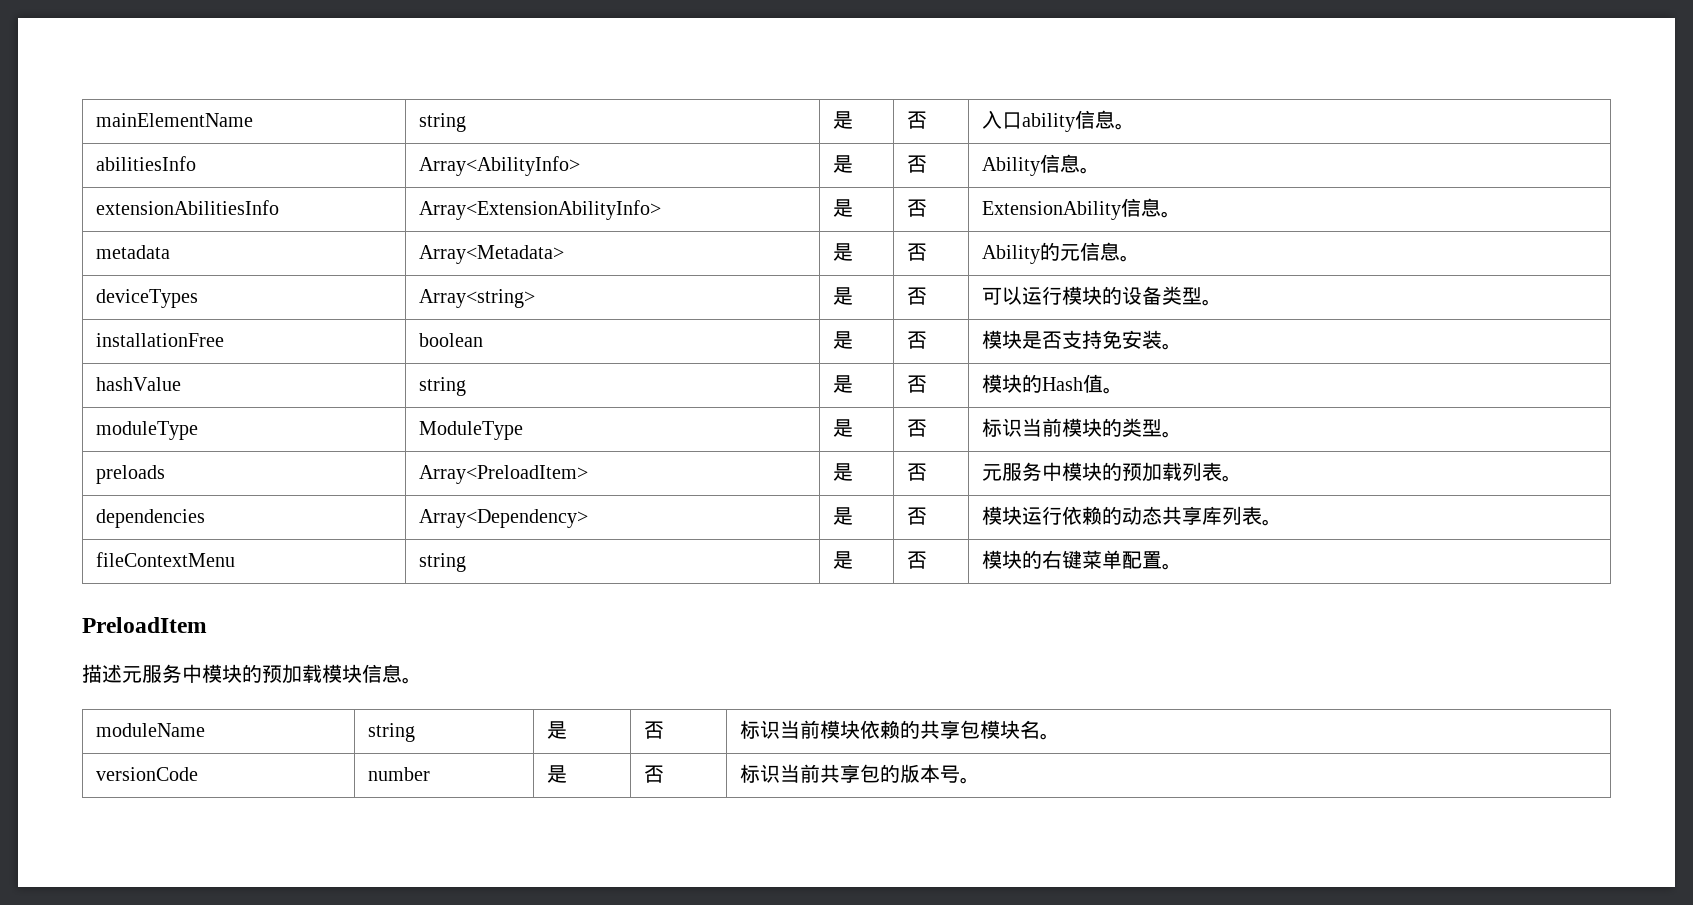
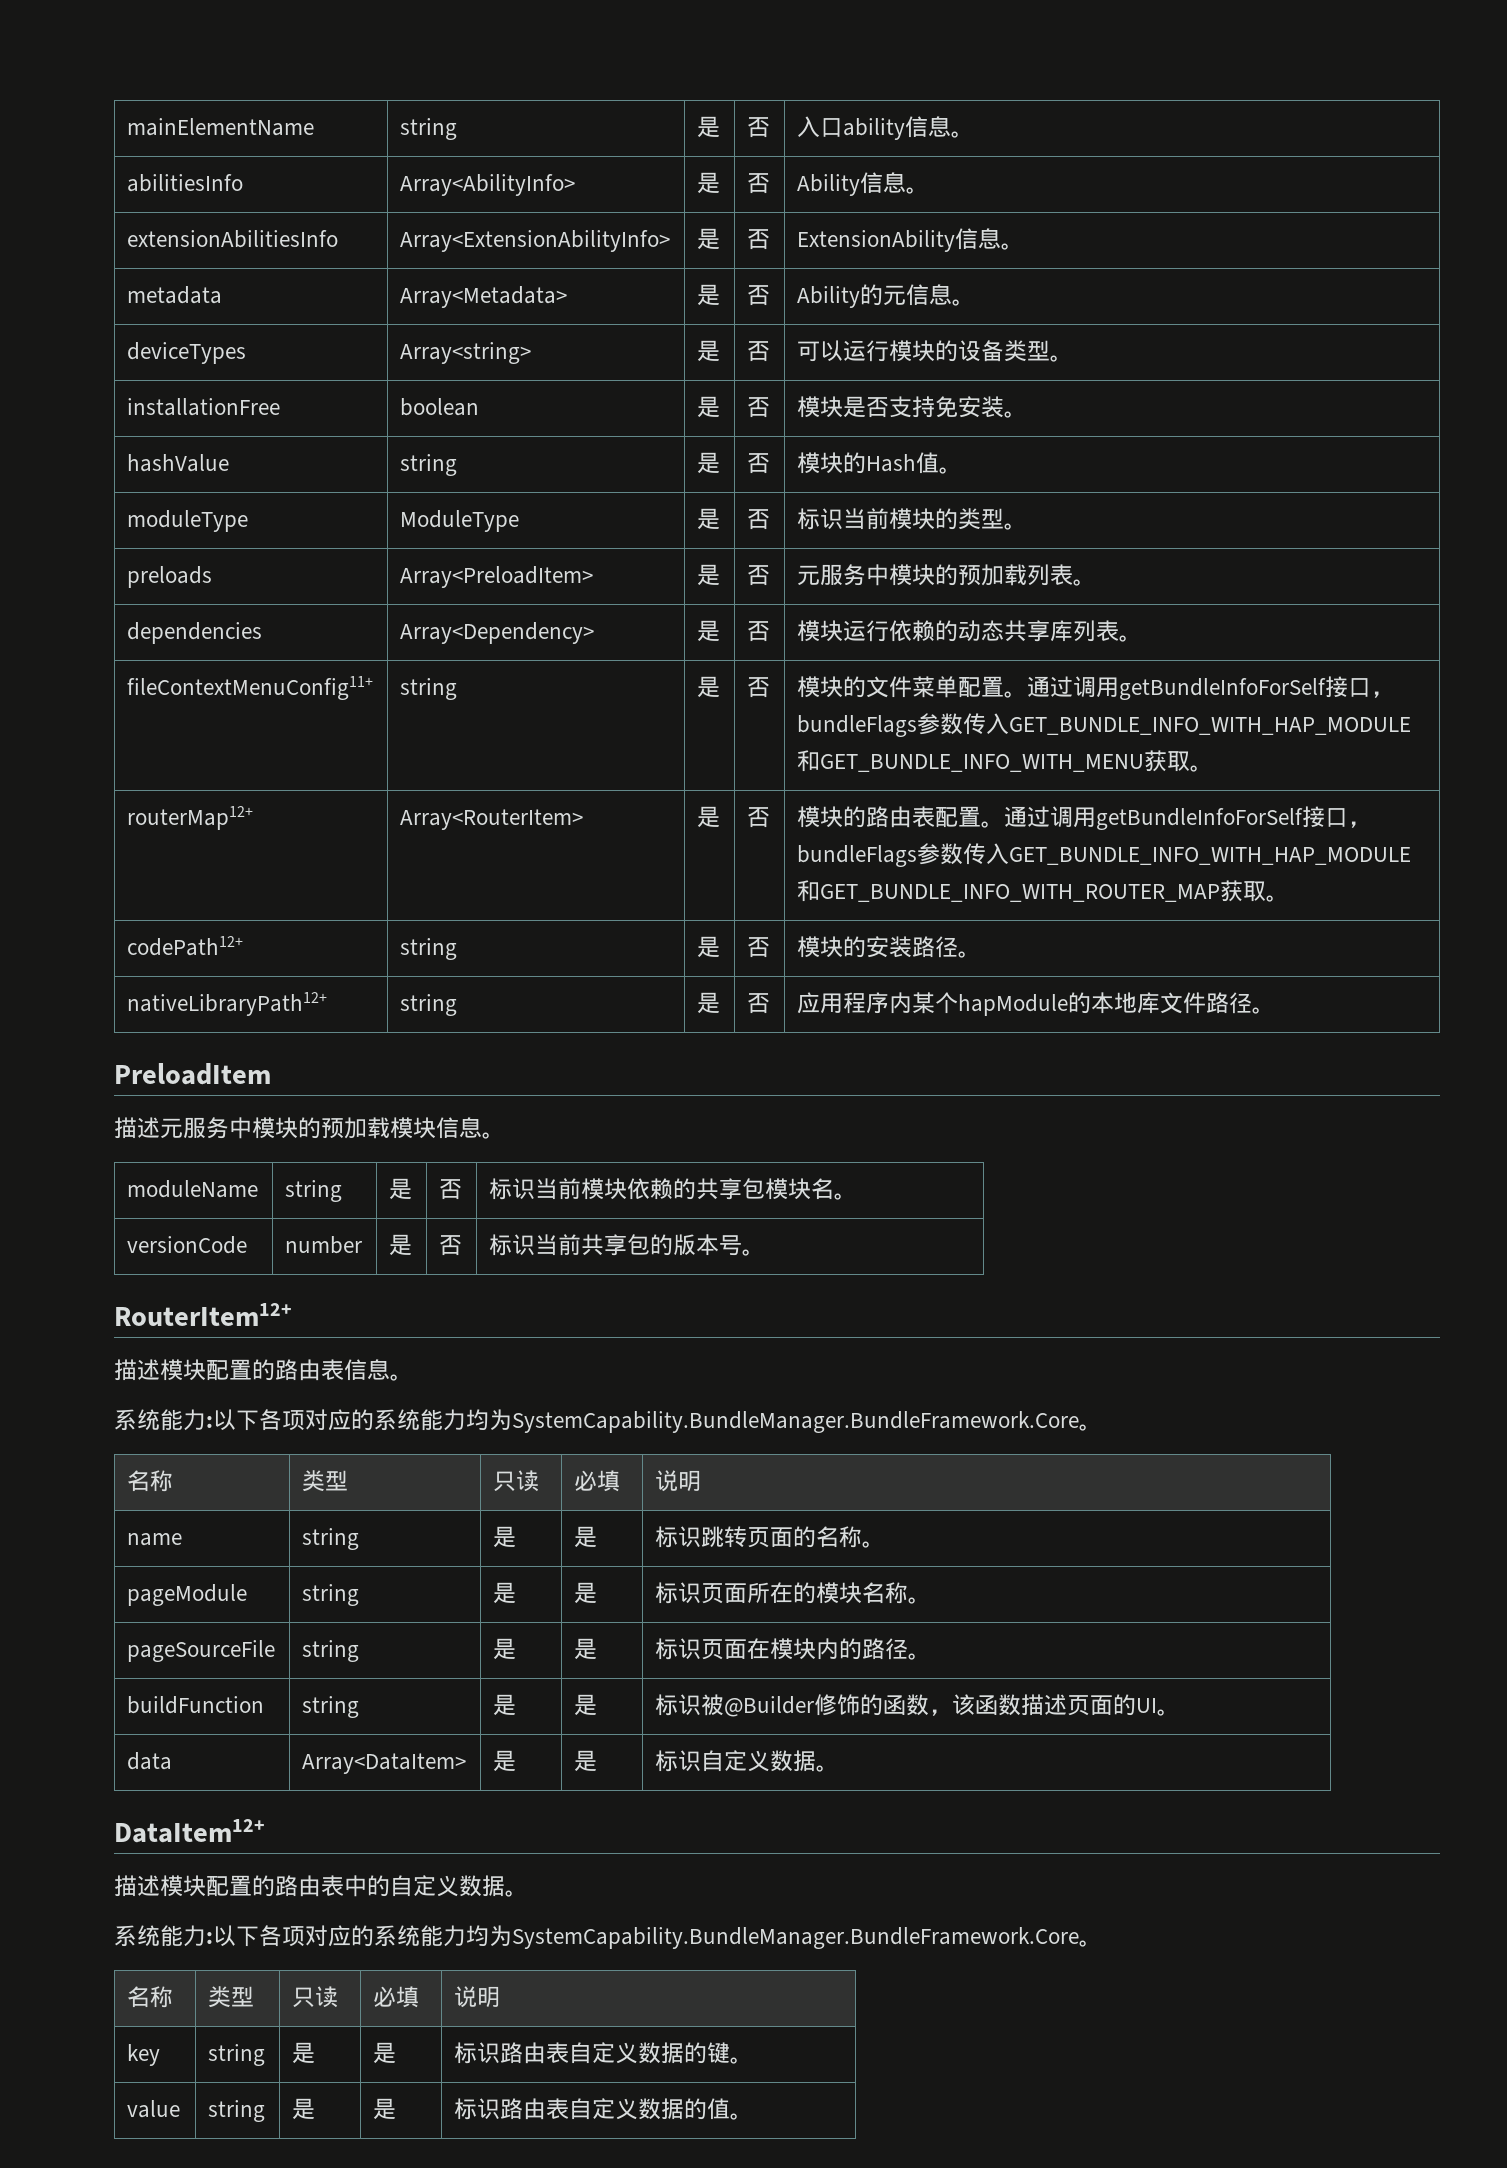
[95,552,235,567] [418,553,466,572] [832,551,853,569] [906,551,927,569] [981,550,1082,569] fileContextMenu | string | 是 | 否 | 模块的右键 -> [127,676,374,700] [400,678,458,700] [697,676,721,698] [747,677,771,698] [797,676,913,698] fileContextMenuConfig11+ | string | 是 | 否 | 模块的文件
(1182, 566) none -> [1027,676,1395,700] [797,713,1412,737] [797,750,1214,772] [127,806,254,830] [400,809,584,830] [697,806,721,828] [747,807,771,828] [797,806,1372,830] [797,843,1412,867] [797,880,1290,902] [127,936,244,956] [400,938,458,960] [697,936,721,958] [747,937,771,958] [797,936,982,958] [127,992,328,1016] [400,994,458,1016] [697,992,721,1014] [747,993,771,1014] [797,992,1276,1016] 通过调用getBundleInfoForSelf接口，bundleFlags参数传入GET_BUNDLE_INFO_WITH_HAP_MODULE和GET_BUNDLE_INFO_WITH_MENU获取。 // routerMap12+ | Array<RouterItem> | 是 | 否 | 模块的路由表配置。通过调用getBundleInfoForSelf接口，bundleFlags参数传入GET_BUNDLE_INFO_WITH_HAP_MODULE和GET_BUNDLE_INFO_WITH_ROUTER_MAP获取。 // codePath12+ | string | 是 | 否 | 模块的安装路径。 // nativeLibraryPath12+ | string | 是 | 否 | 应用程序内某个hapModule的本地库文件路径。
(980, 780) none -> [114,1303,292,1326] [114,1359,413,1381] [114,1409,1102,1433] [127,1470,174,1492] [302,1470,349,1492] [493,1470,540,1492] [574,1470,621,1492] [655,1470,702,1492] [127,1533,183,1546] [302,1528,360,1550] [493,1526,517,1548] [574,1526,598,1548] [655,1526,886,1548] [127,1584,248,1606] [302,1584,360,1606] [493,1582,517,1604] [574,1582,598,1604] [655,1582,932,1604] [127,1640,276,1662] [302,1640,360,1662] [493,1638,517,1660] [574,1638,598,1660] [655,1638,932,1660] [127,1696,265,1714] [302,1696,360,1718] [493,1694,517,1716] [574,1694,598,1716] [655,1694,1181,1717] [127,1752,173,1770] [302,1753,467,1774] [493,1750,517,1772] [574,1750,598,1772] [655,1750,840,1772] [114,1819,265,1843] [114,1875,528,1897] [114,1925,1102,1949] [127,1986,174,2008] [208,1986,255,2008] [292,1986,339,2008] [373,1986,420,2008] [454,1986,501,2008] [127,2044,161,2066] [208,2044,266,2066] [292,2042,316,2064] [373,2042,397,2064] [454,2042,754,2064] [127,2100,181,2118] [208,2100,266,2122] [292,2098,316,2120] [373,2098,397,2120] [454,2098,754,2120] // RouterItem12+ // 描述模块配置的路由表信息。 // 系统能力:以下各项对应的系统能力均为SystemCapability.BundleManager.BundleFramework.Core。 // 名称 | 类型 | 只读 | 必填 | 说明 // name | string | 是 | 是 | 标识跳转页面的名称。 // pageModule | string | 是 | 是 | 标识页面所在的模块名称。 // pageSourceFile | string | 是 | 是 | 标识页面在模块内的路径。 // buildFunction | string | 是 | 是 | 标识被@Builder修饰的函数，该函数描述页面的UI。 // data | Array<DataItem> | 是 | 是 | 标识自定义数据。 // DataItem12+ // 描述模块配置的路由表中的自定义数据。 // 系统能力:以下各项对应的系统能力均为SystemCapability.BundleManager.BundleFramework.Core。 // 名称 | 类型 | 只读 | 必填 | 说明 // key | string | 是 | 是 | 标识路由表自定义数据的键。 // value | string | 是 | 是 | 标识路由表自定义数据的值。

